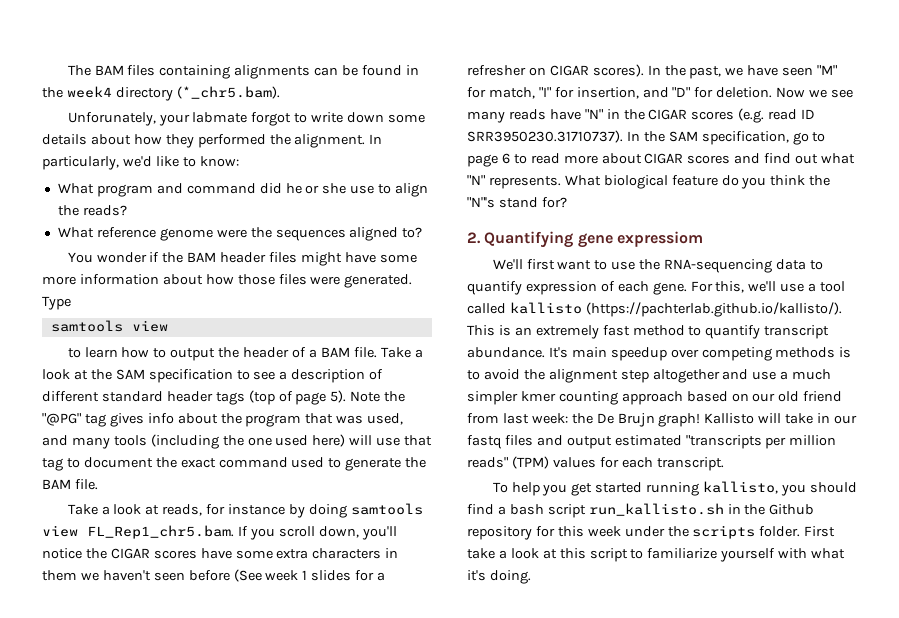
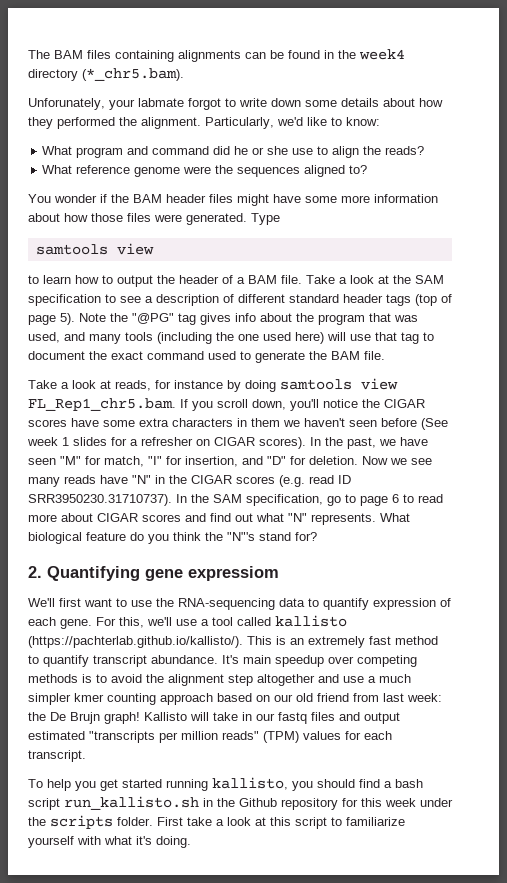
[369,134,383,144] [42,156,119,170] In particularly, -> [205,117,274,129] Particularly,

